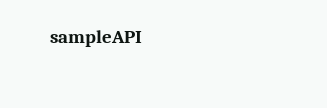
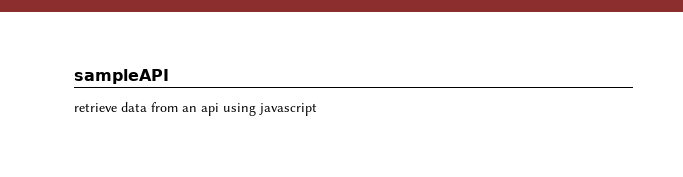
(142, 38) none -> [74,102,317,116] // retrieve data from an api using javascript

